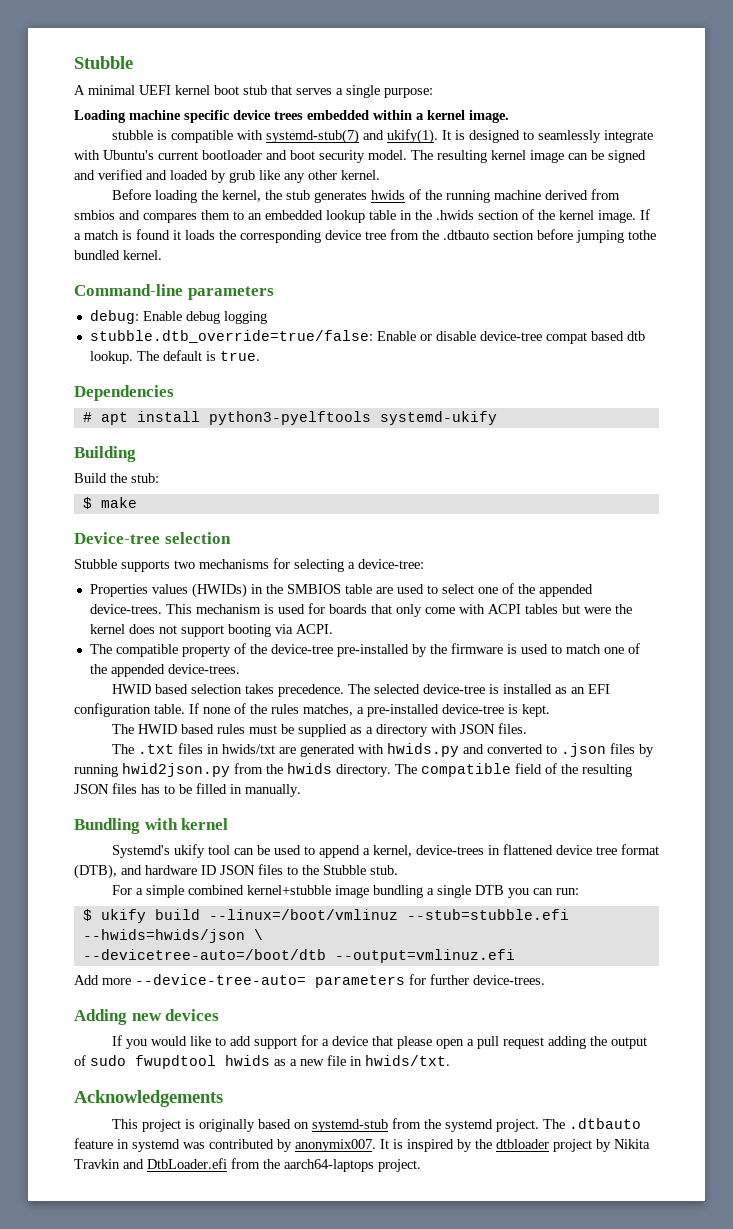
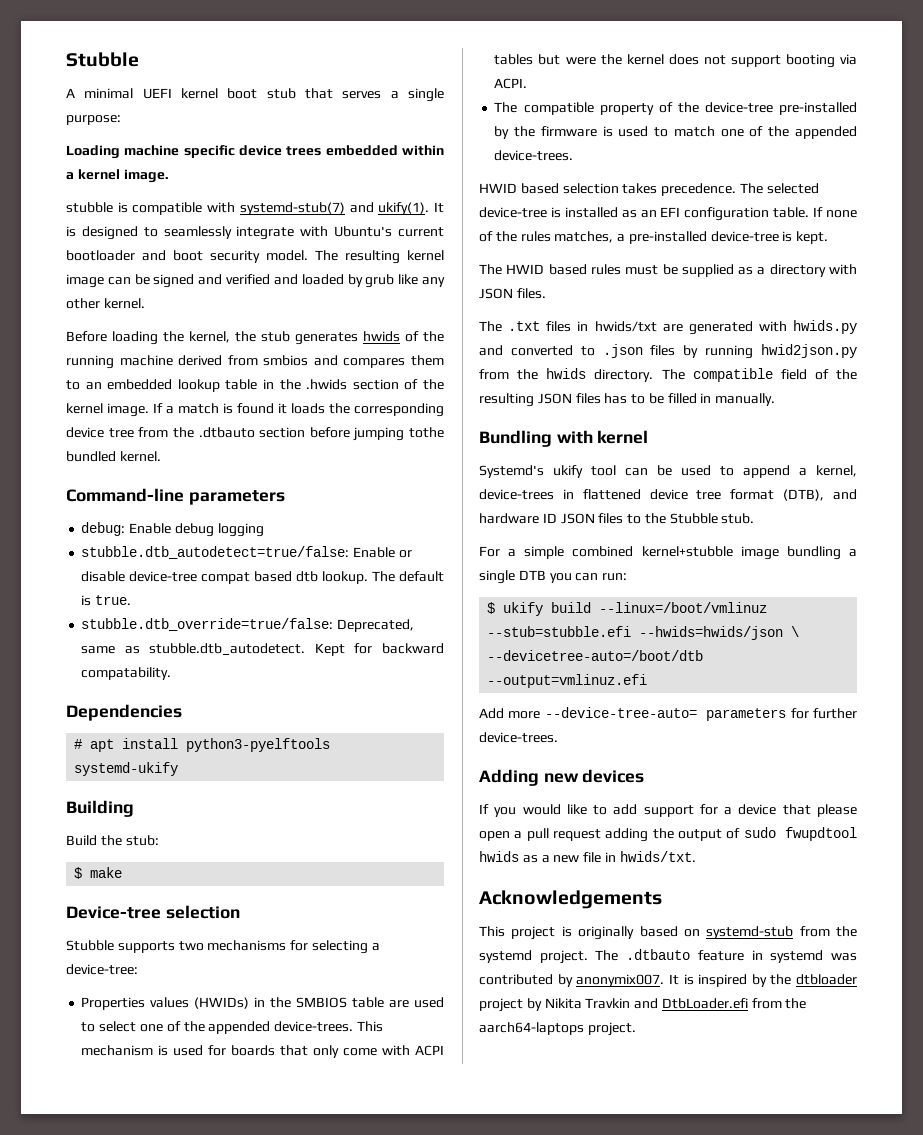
[89,330,373,343] stubble.dtb_override=true/false: -> [81,546,350,559] stubble.dtb_autodetect=true/false:
(260, 356) none -> [81,618,415,632] [81,643,444,656] [81,667,172,680] // stubble.dtb_override=true/false: Deprecated, same as stubble.dtb_autodetect. Kept for backward compatability.

